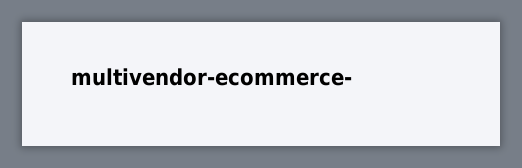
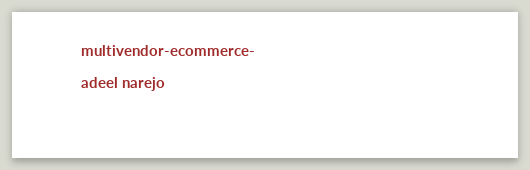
(352, 77) none -> [81,77,166,91] // adeel narejo

